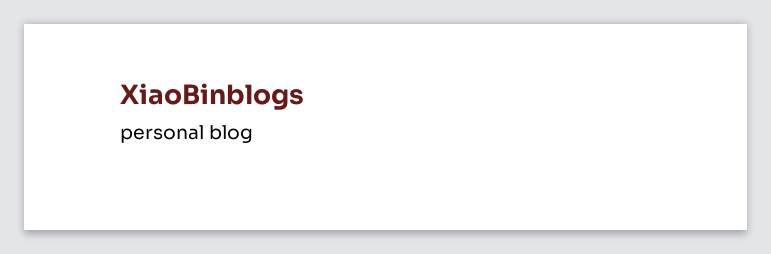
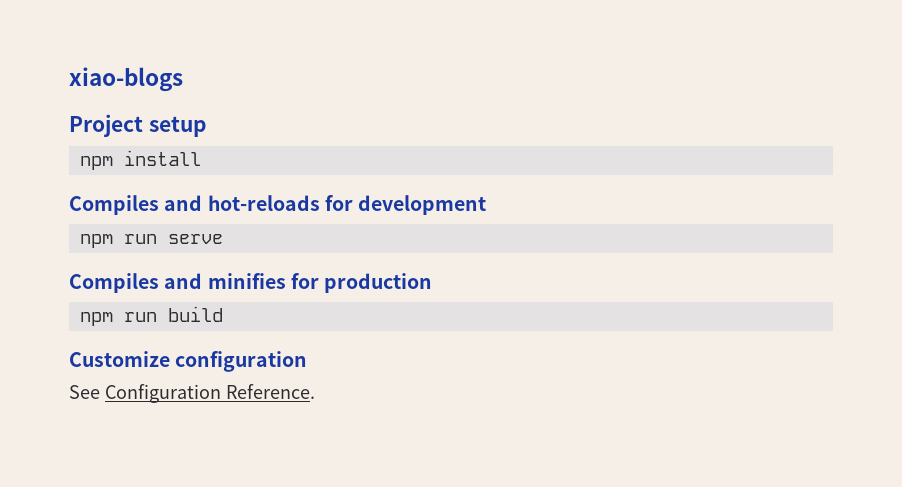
[120,83,304,110] [120,125,254,143] XiaoBinblogs // personal blog -> [69,67,183,92] [69,114,207,137] [79,150,201,170] [69,195,487,215] [79,234,223,248] [69,273,433,293] [79,306,223,326] [69,351,308,372] [69,384,315,403] xiao-blogs // Project setup // npm install // Compiles and hot-reloads for development // npm run serve // Compiles and minifies for production // npm run build // Customize configuration // See Configuration Reference.

